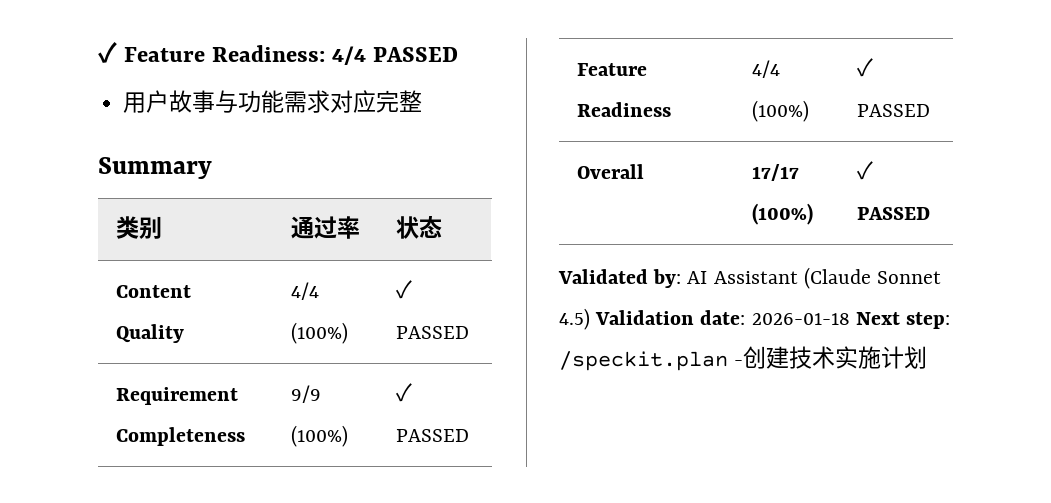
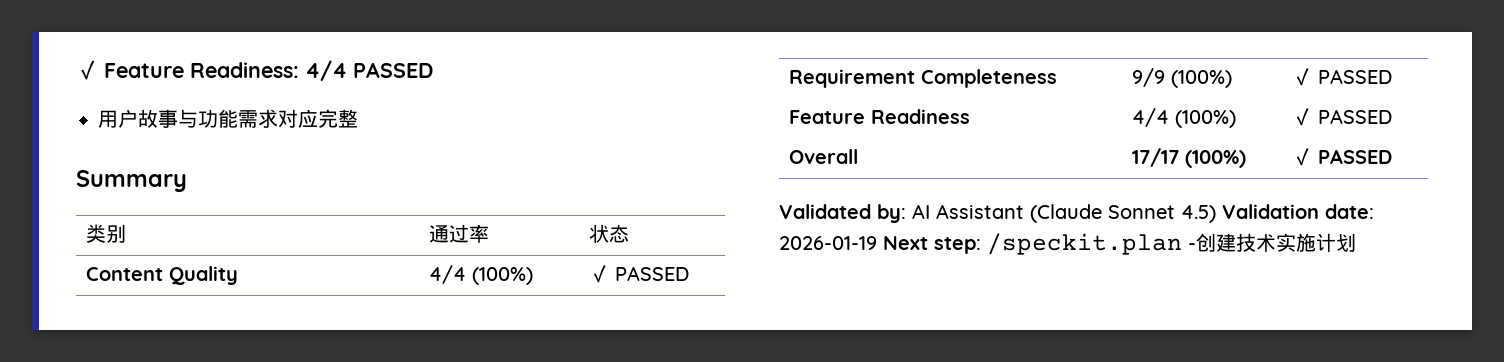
[751,313,850,325] 2026-01-18 -> [779,236,877,250] 2026-01-19

